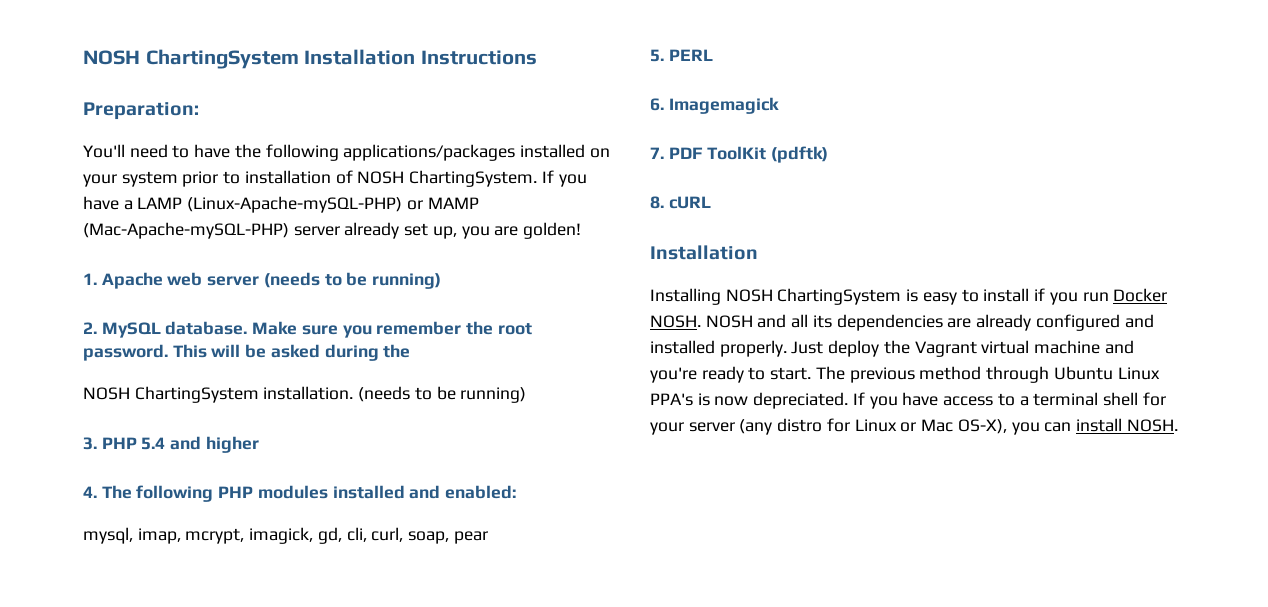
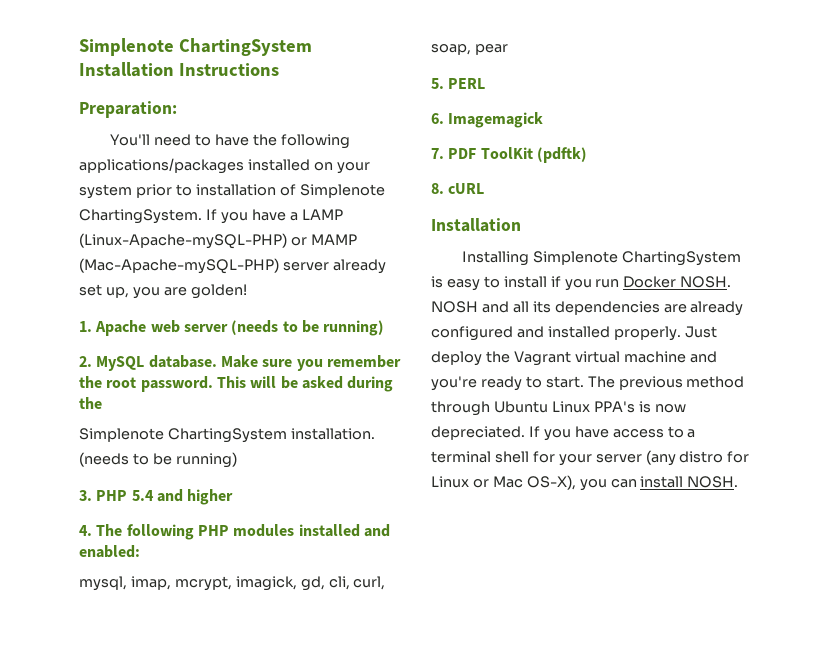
[83,50,140,65] NOSH -> [79,38,174,56] Simplenote
[357,171,405,184] NOSH -> [299,184,385,198] Simplenote
[83,387,130,400] NOSH -> [79,428,164,442] Simplenote
[725,289,773,302] NOSH -> [533,251,619,265] Simplenote

